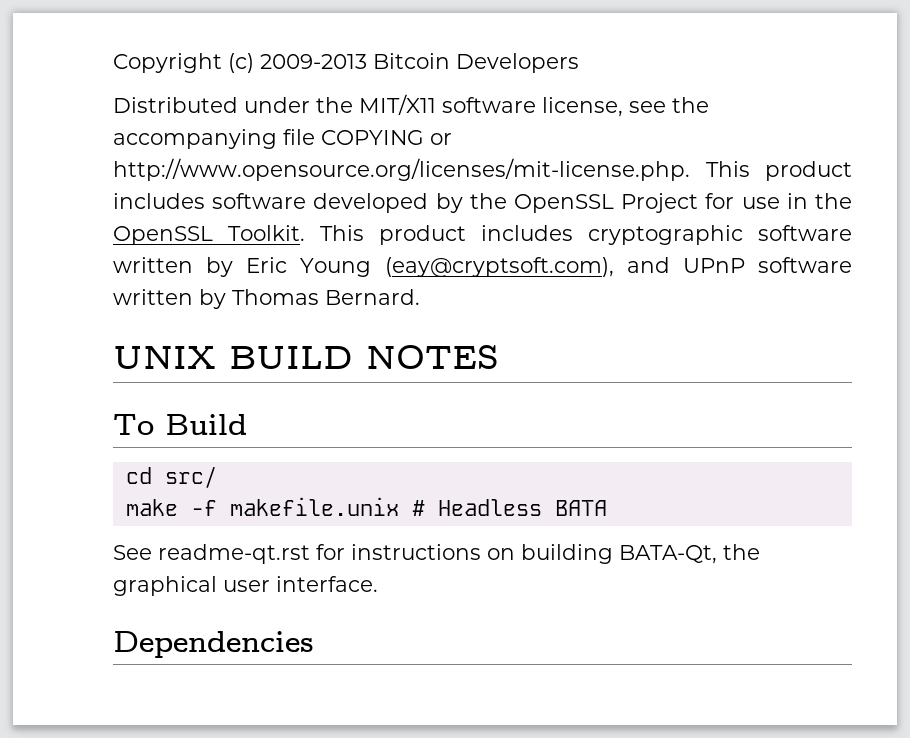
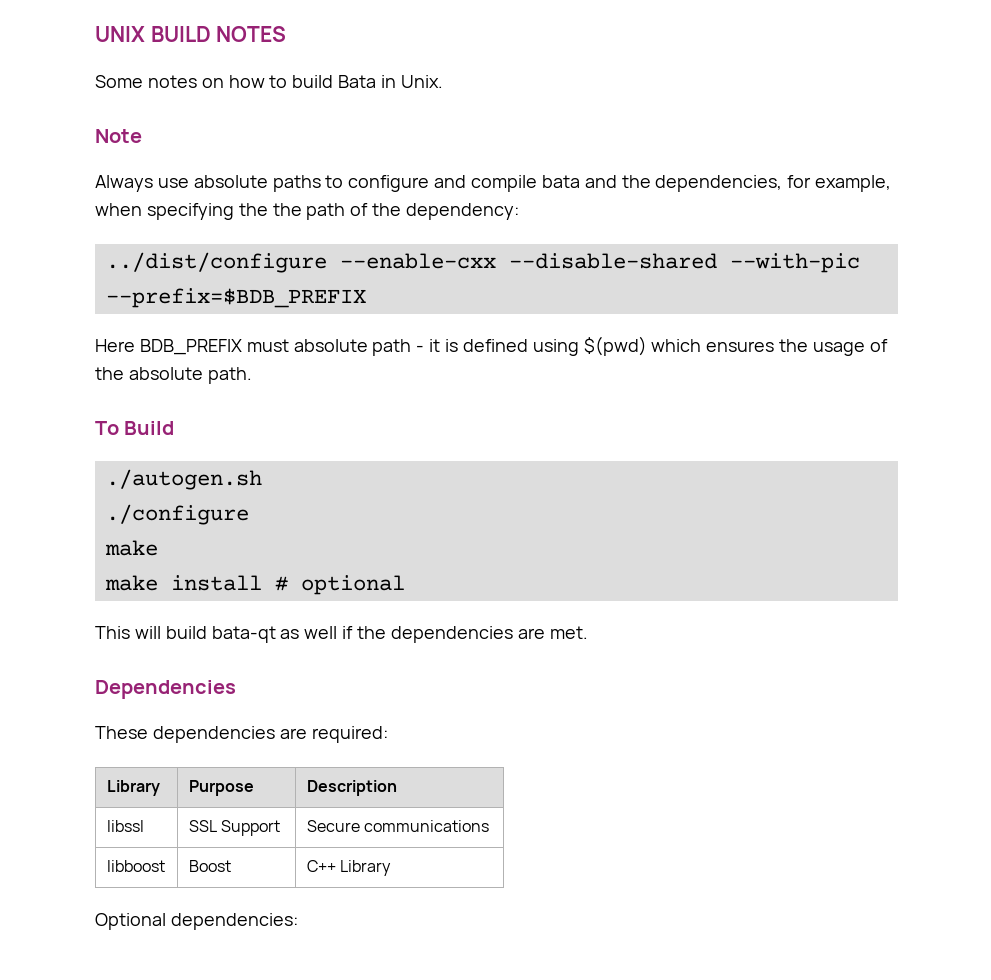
[113,53,579,73] [113,94,709,117] [113,129,452,149] [113,158,852,181] [113,193,853,213] [113,225,852,245] [113,257,852,277] [113,289,420,309] [113,345,499,369] Copyright (c) 2009-2013 Bitcoin Developers // Distributed under the MIT/X11 software license, see the accompanying file COPYING or http://www.opensource.org/licenses/mit-license.php. This product includes software developed by the OpenSSL Project for use in the OpenSSL Toolkit. This product includes cryptographic software written by Eric Young (eay@cryptsoft.com), and UPnP software written by Thomas Bernard. // UNIX BUILD NOTES -> [95,26,287,42] [95,75,443,88] [95,129,142,143] [95,175,892,192] [95,203,520,220] [105,252,860,273] [105,288,366,308] [95,336,888,356] [95,367,252,384] UNIX BUILD NOTES // Some notes on how to build Bata in Unix. // Note // Always use absolute paths to configure and compile bata and the dependencies, for example, when specifying the the path of the dependency: // ../dist/configure --enable-cxx --disable-shared --with-pic --prefix=$BDB_PREFIX // Here BDB_PREFIX must absolute path - it is defined using $(pwd) which ensures the usage of the absolute path.
[125,466,217,488] [125,497,607,516] [113,544,760,564] [113,576,378,596] [113,631,314,658] cd src/ // make -f makefile.unix # Headless BATA // See readme-qt.rst for instructions on building BATA-Qt, the graphical user interface. // Dependencies -> [105,469,262,490] [105,504,249,525] [104,540,158,556] [104,575,405,595] [95,626,588,643] [95,680,236,699] [95,726,388,743] [106,780,160,796] [188,780,254,796] [306,780,397,796] [106,820,144,832] [188,820,281,836] [306,820,490,832] [106,860,165,872] [188,860,231,872] [306,860,392,876] [95,913,298,930] ./autogen.sh // ./configure // make // make install # optional // This will build bata-qt as well if the dependencies are met. // Dependencies // These dependencies are required: // Library | Purpose | Description // libssl | SSL Support | Secure communications // libboost | Boost | C++ Library // Optional dependencies:

